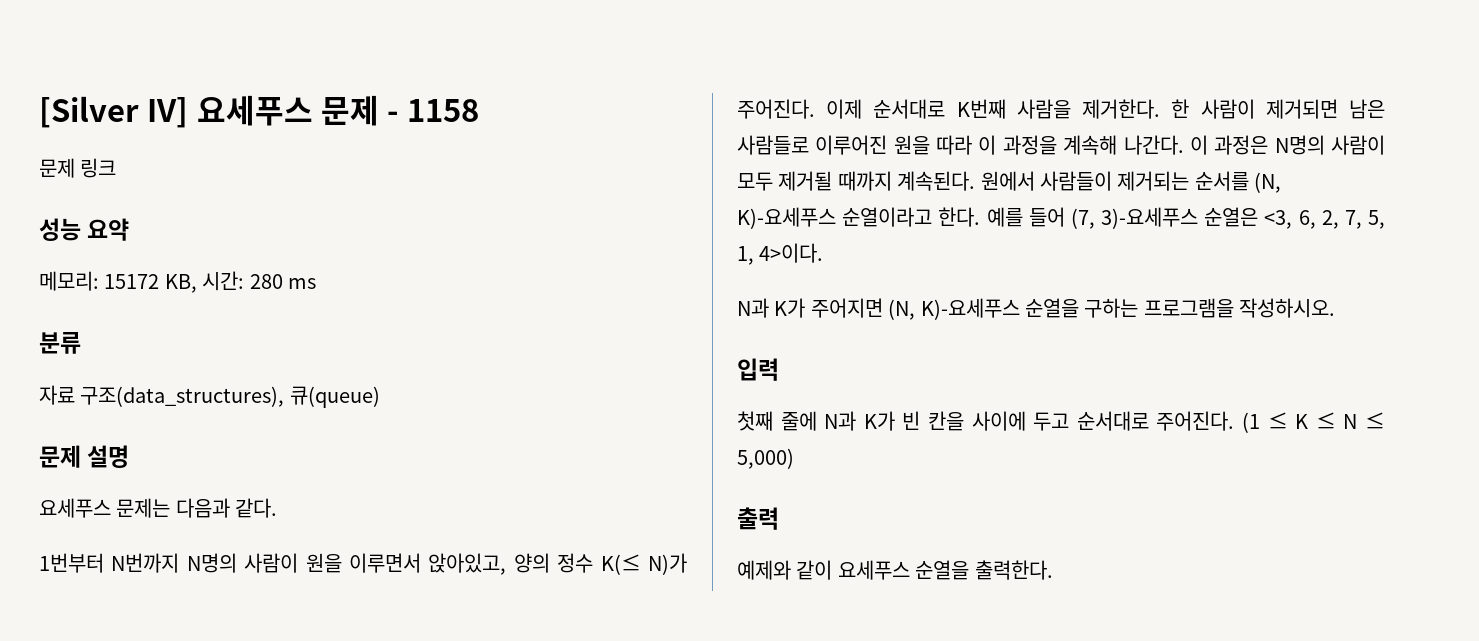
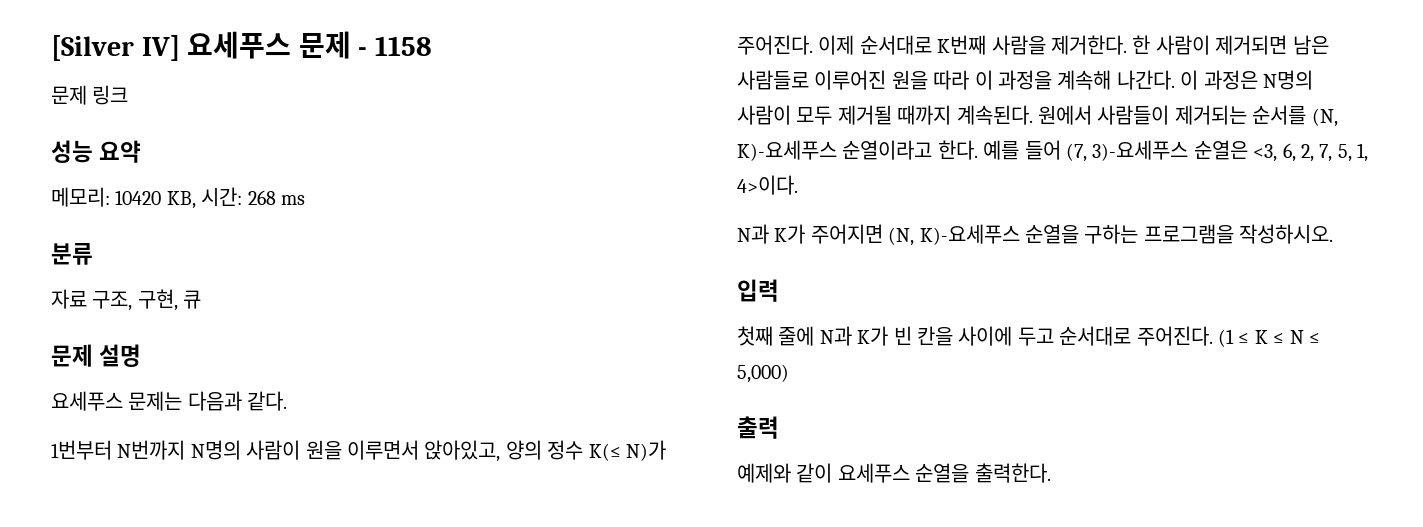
[104,274,160,289] 15172 -> [115,190,162,205] 10420
[249,274,283,289] 280 -> [247,190,276,205] 268
[80,386,380,408] 구조(data_structures), 큐(queue) -> [92,289,202,311] 구조, 구현, 큐

